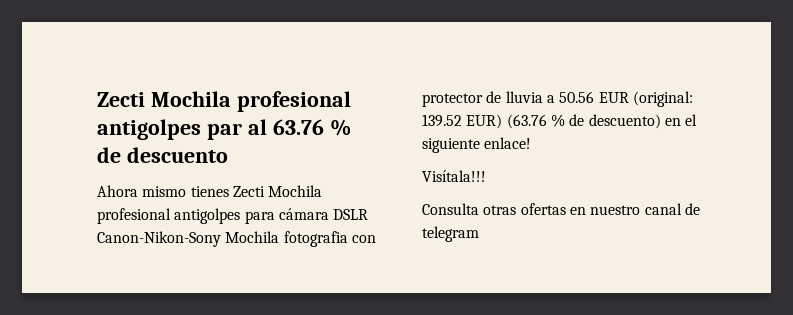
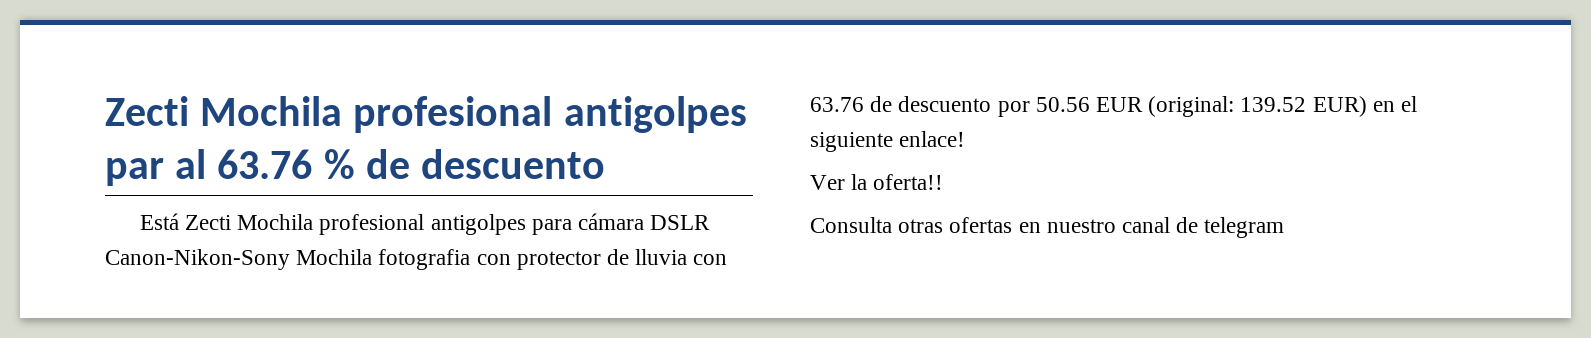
[97,185,229,197] Ahora mismo tienes -> [139,213,179,230] Está
[546,95,555,103] a -> [693,254,728,265] [810,96,1030,117] con 63.76 de descuento por
[506,114,661,129] (63.76 % de descuento) -> (1367, 106) none
[422,170,486,182] Visítala!!! -> [810,174,944,190] Ver la oferta!!

